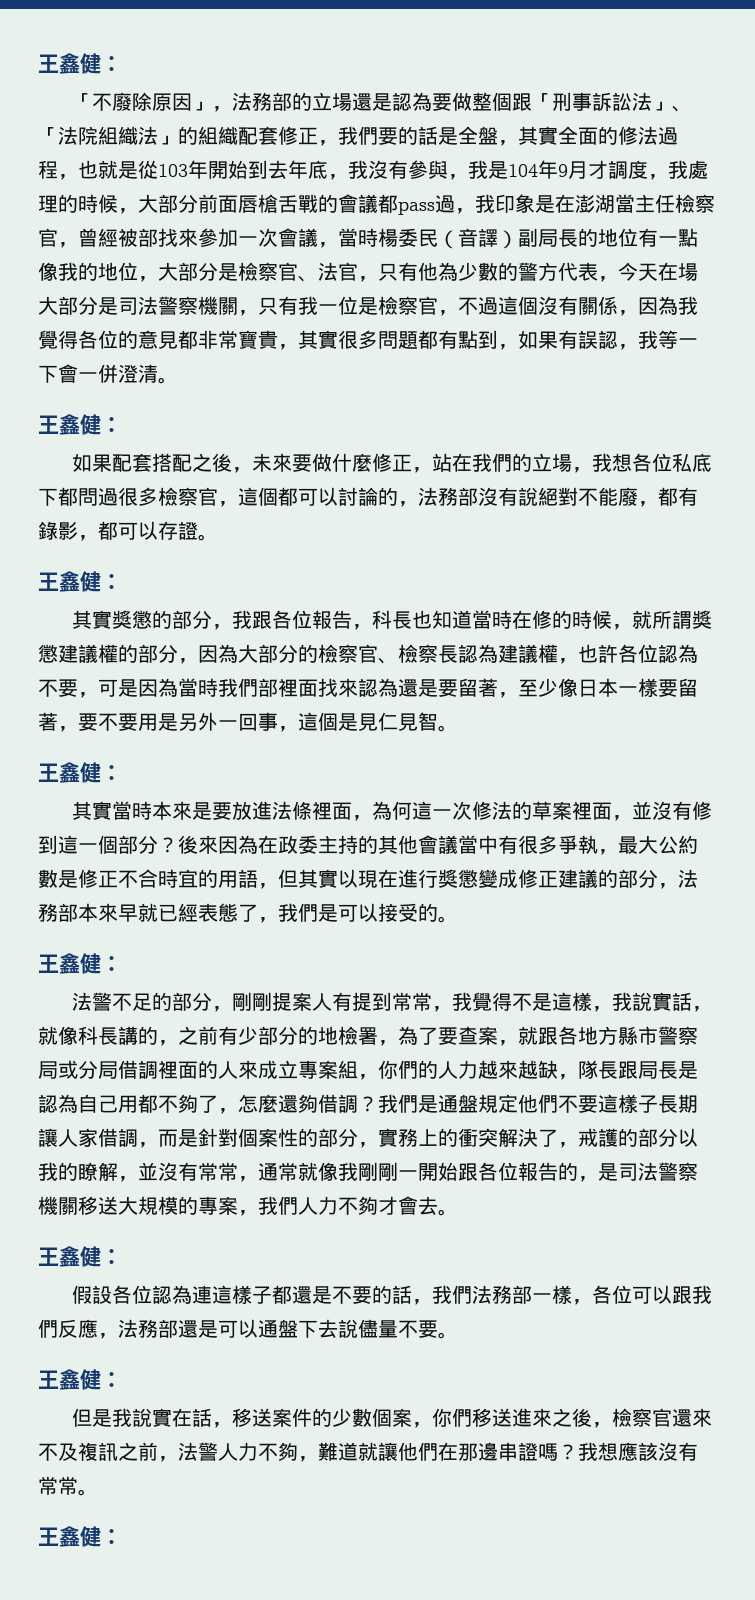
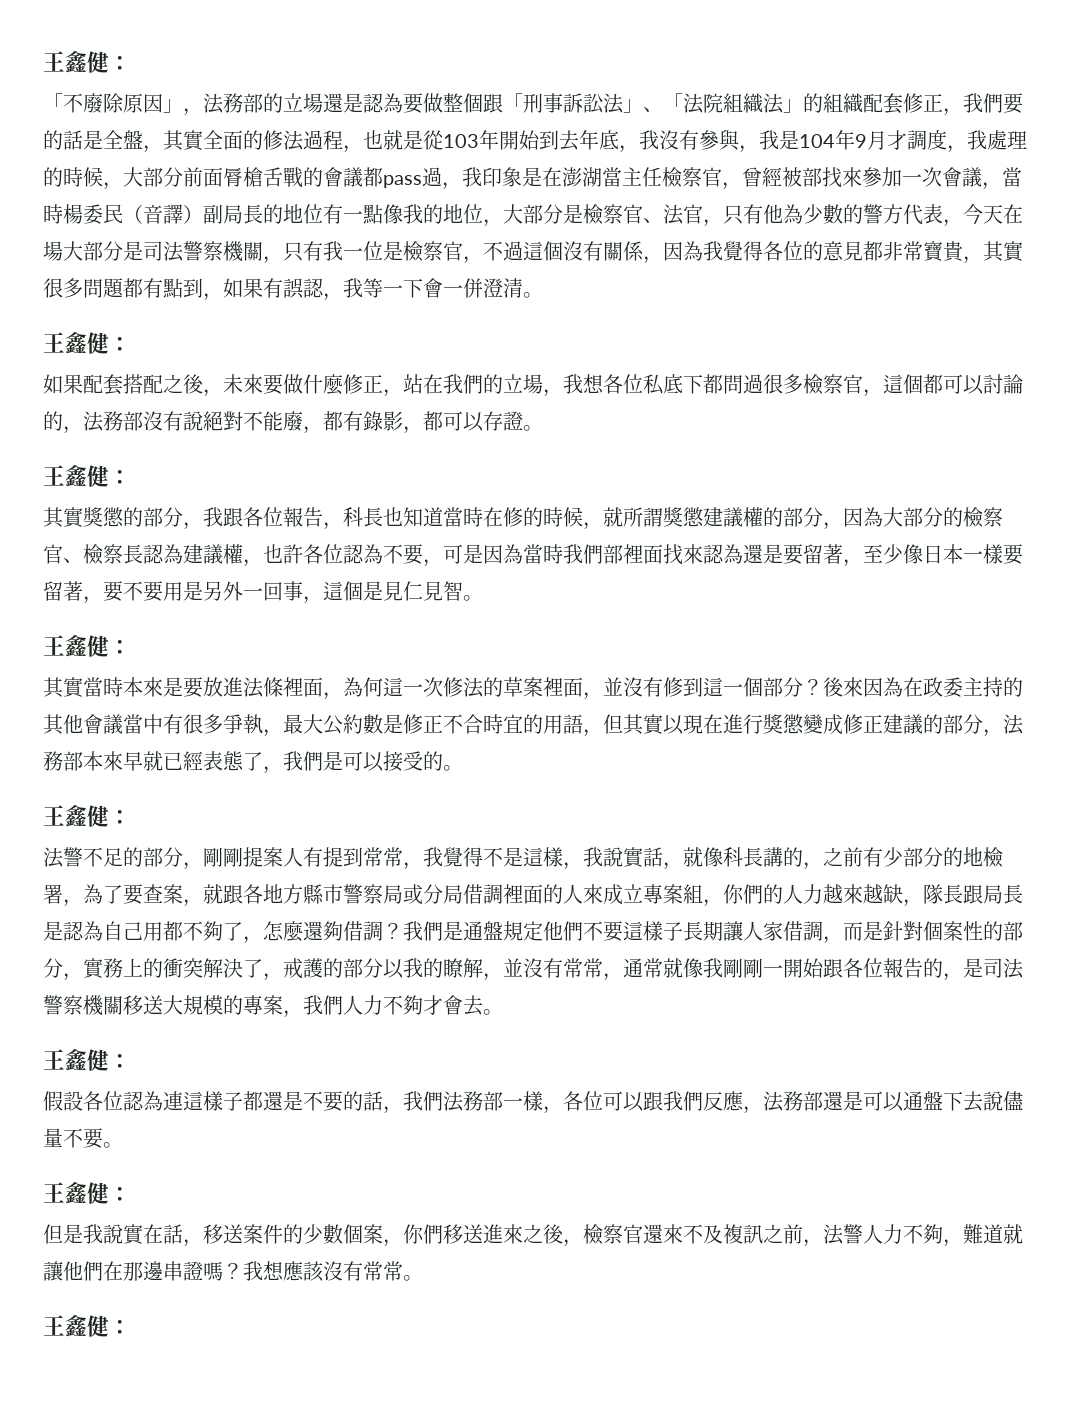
[238,195,258,213] 唇 -> [223,167,243,187] 脣

